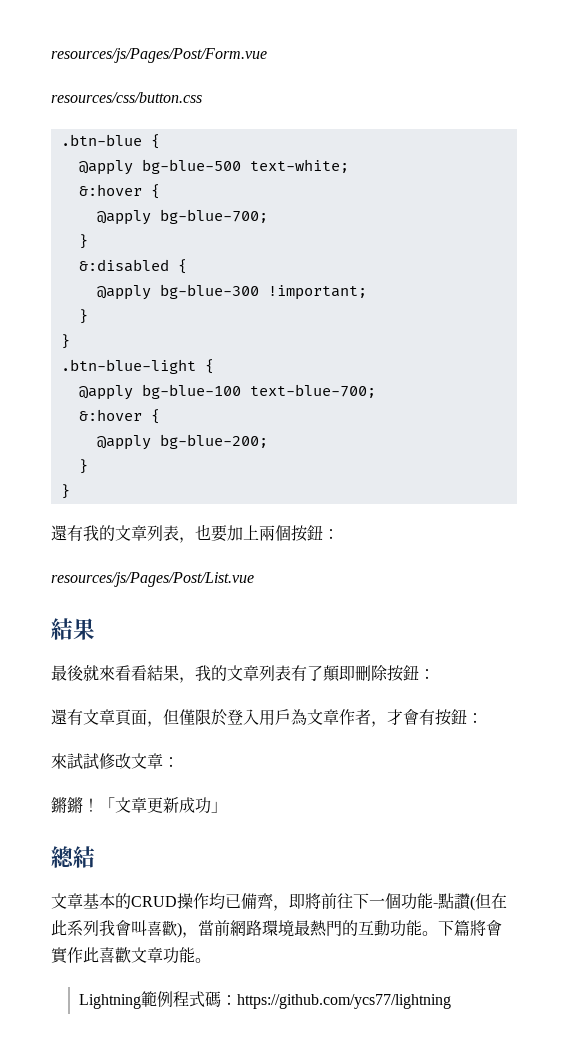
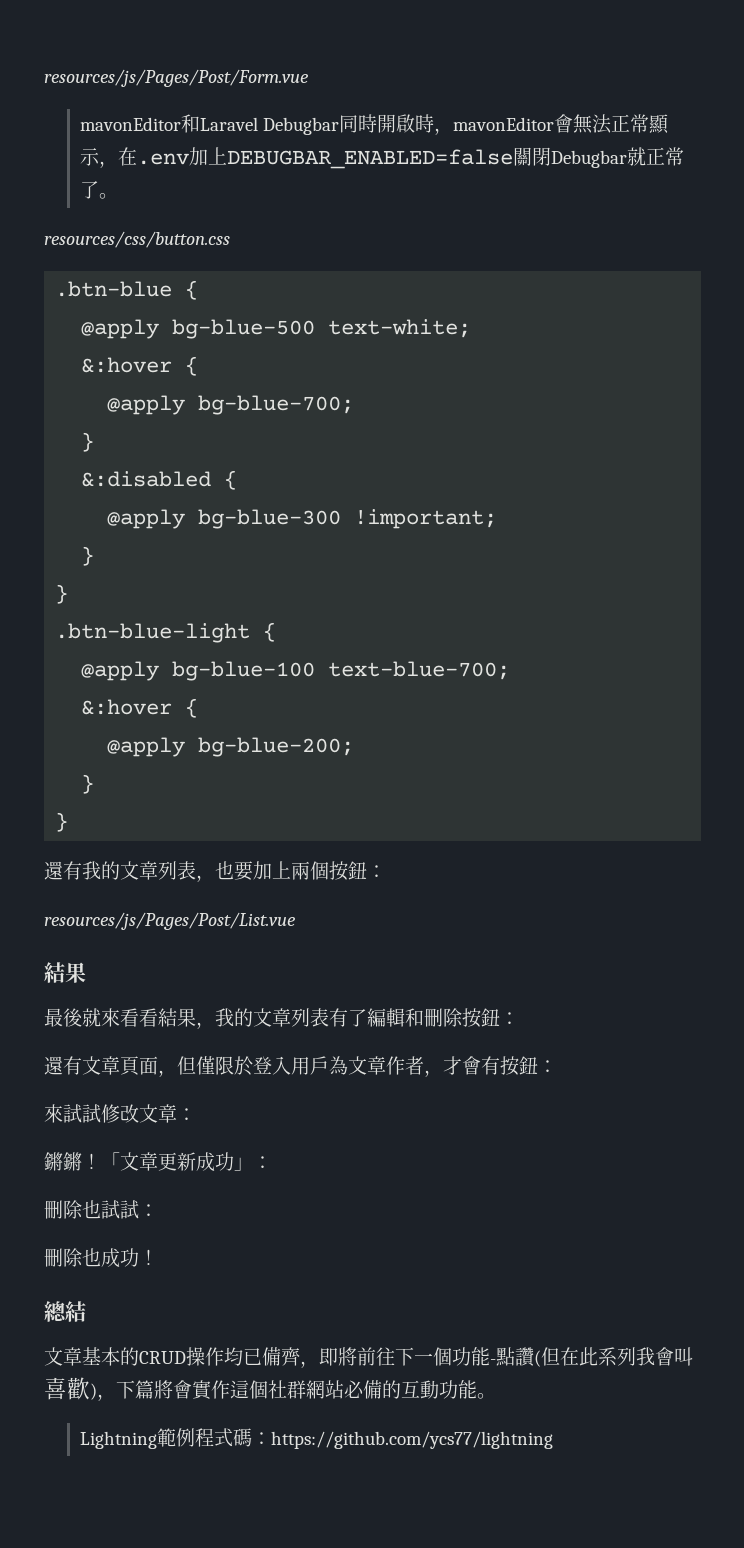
(267, 55) none -> [80,114,670,135] [80,147,685,169] [80,181,119,199] // mavonEditor和Laravel Debugbar同時開啟時，mavonEditor會無法正常顯示，在.env加上DEBUGBAR_ENABLED=false關閉Debugbar就正常了。
[323,665,355,682] 顛即 -> [367,1008,424,1027] 編輯和
(227, 807) none -> [253,1156,272,1169] [44,1200,158,1219] [44,1248,158,1268] ： // 刪除也試試： // 刪除也成功！
[198,920,502,937] [51,947,163,964] 當前網路環境最熱門的互動功能。下篇將會實作此喜歡文章 -> [116,1380,439,1400] 下篇將會實作這個社群網站必備的互動

